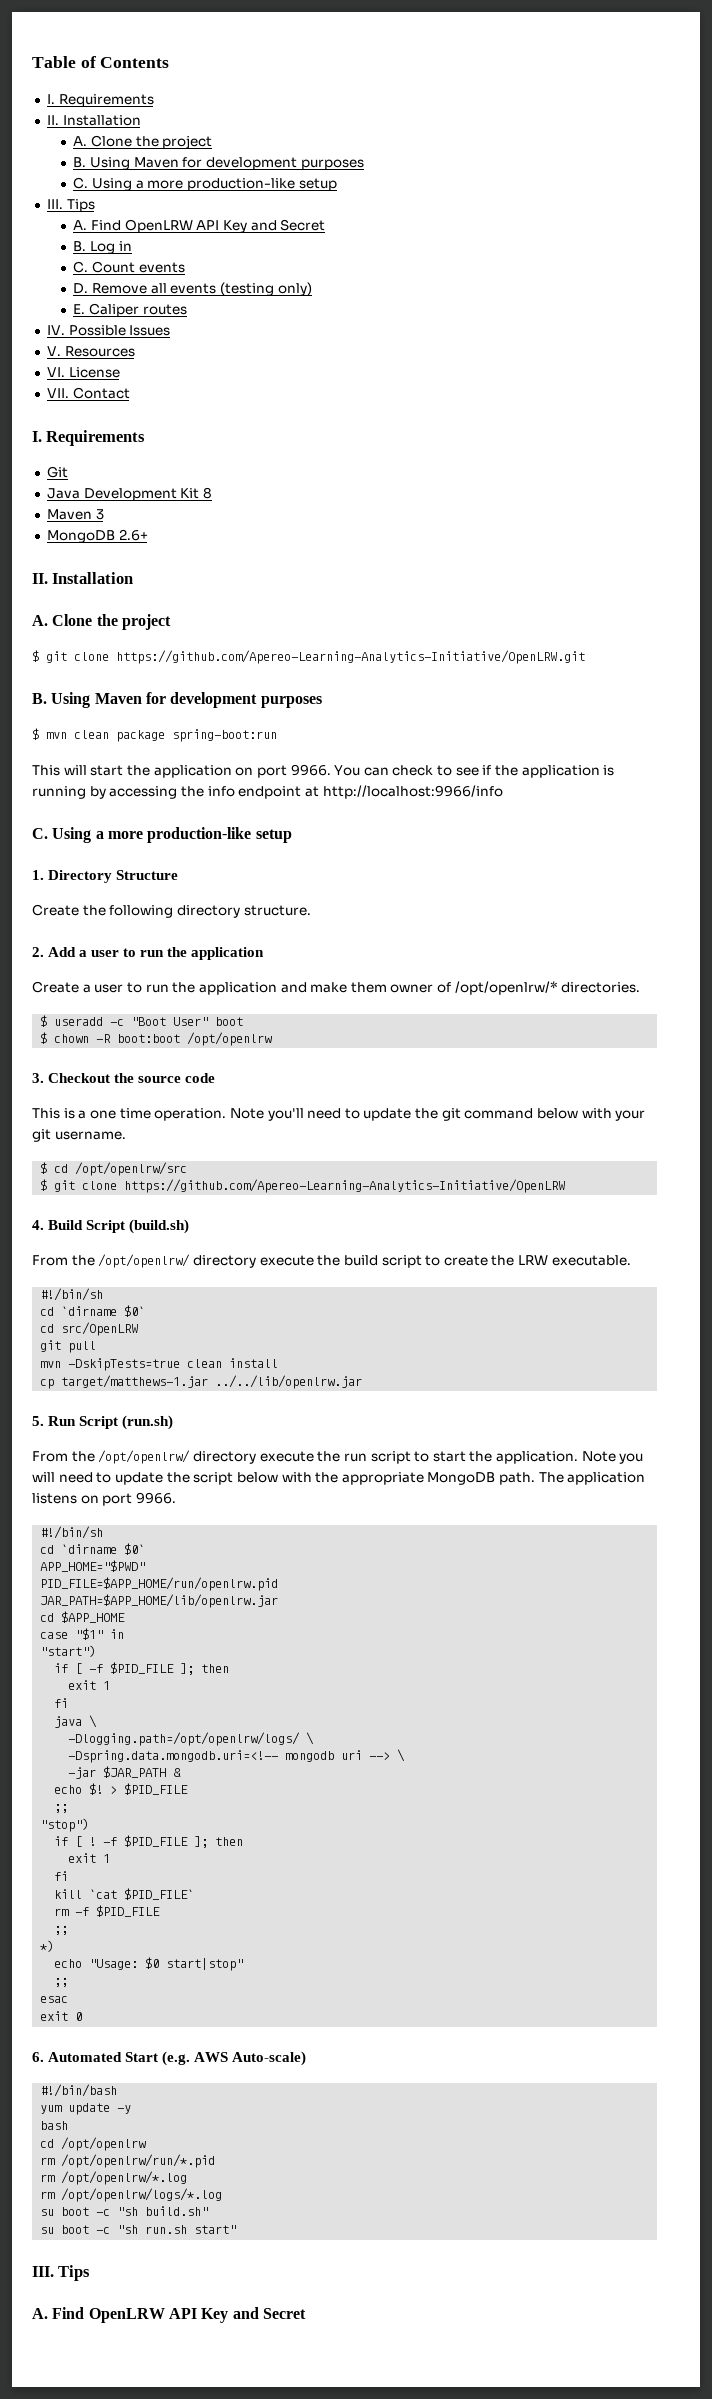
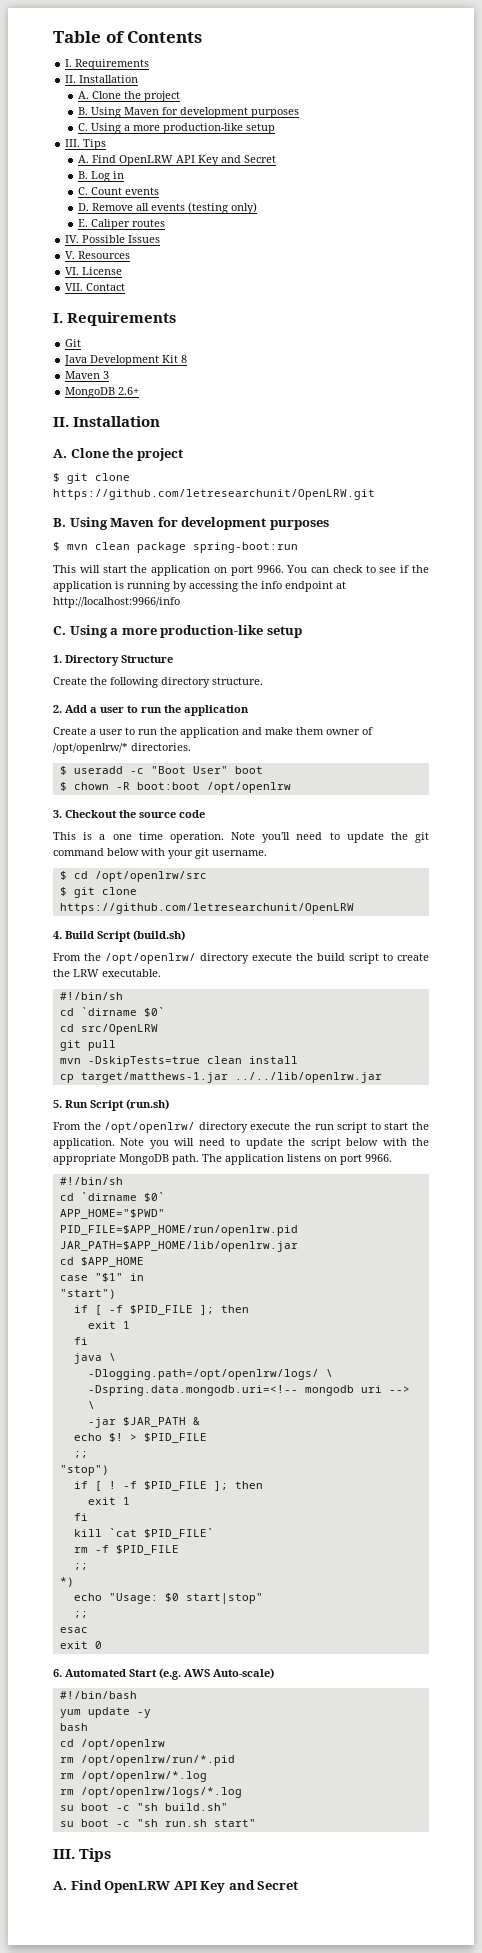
[116,650,585,664] https://github.com/Apereo-Learning-Analytics-Initiative/OpenLRW.git -> [53,489,375,500] https://github.com/letresearchunit/OpenLRW.git
[124,1179,566,1193] https://github.com/Apereo-Learning-Analytics-Initiative/OpenLRW -> [59,903,354,914] https://github.com/letresearchunit/OpenLRW

